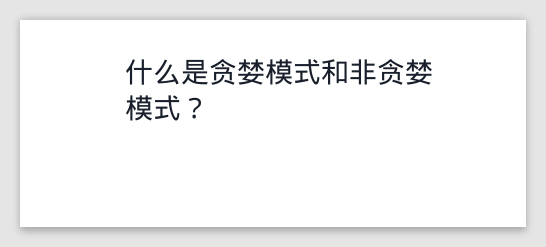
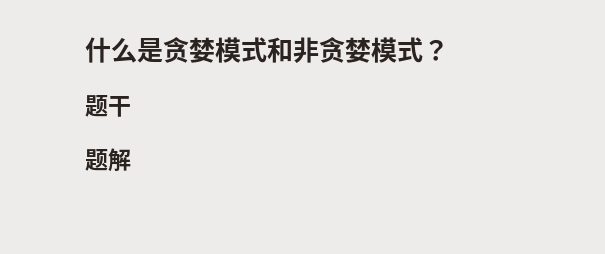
(209, 108) none -> [85,95,131,117] [85,148,131,172] // 题干 // 题解

